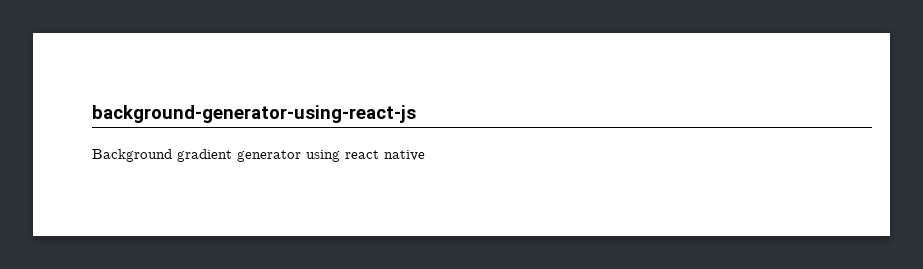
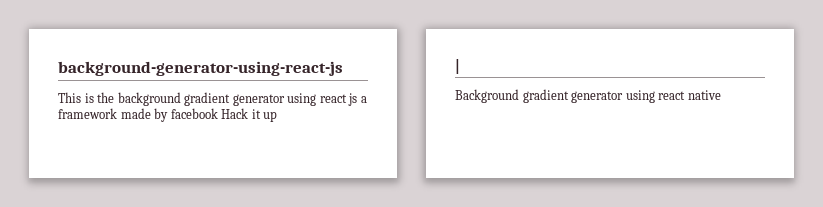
(416, 114) none -> [58,92,367,106] [58,108,278,122] [455,59,460,74] // This is the background gradient generator using react js a framework made by facebook Hack it up // |

